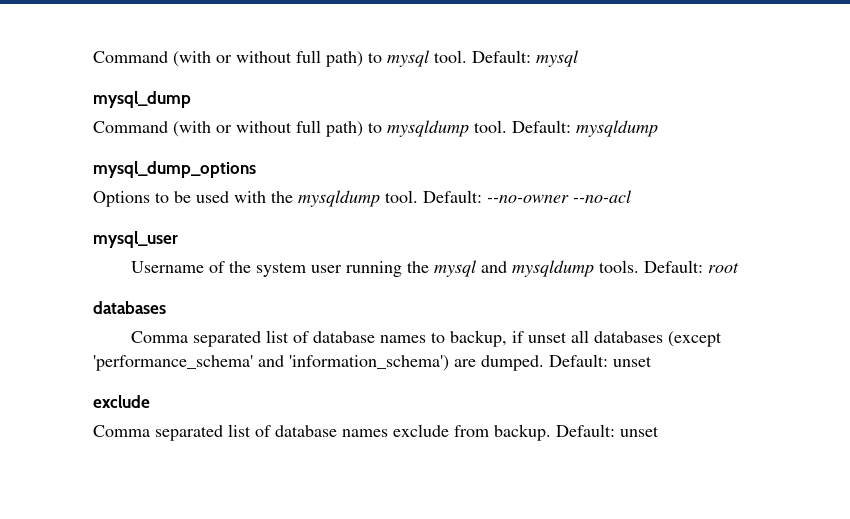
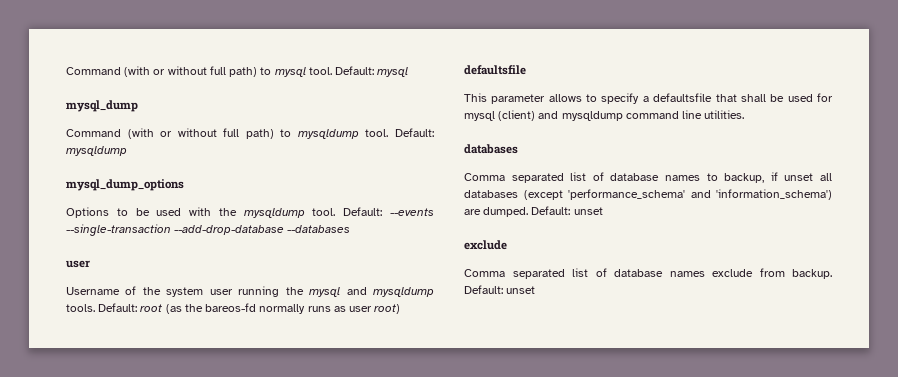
[487,190,632,203] [93,231,178,248] --no-owner --no-acl // mysql_user -> [389,208,434,216] [66,224,351,236] [66,260,90,268] --events --single-transaction --add-drop-database --databases // user
(739, 267) none -> [165,303,401,314] [464,65,526,75] [464,93,833,104] [464,110,745,121] (as the bareos-fd normally runs as user root) // defaultsfile // This parameter allows to specify a defaultsfile that shall be used for mysql (client) and mysqldump command line utilities.

